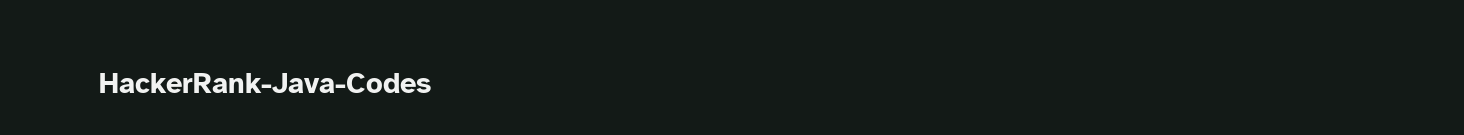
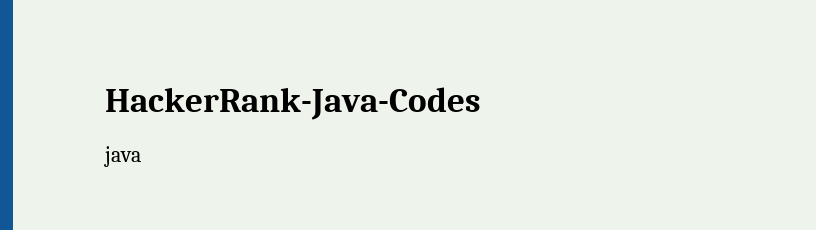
(431, 83) none -> [104,146,141,167] // java

